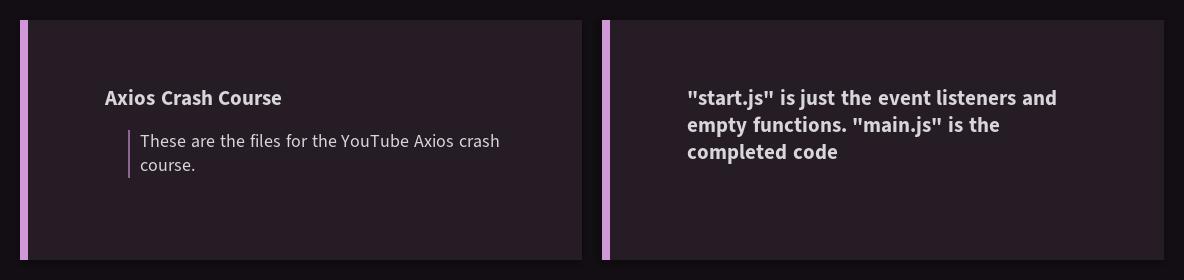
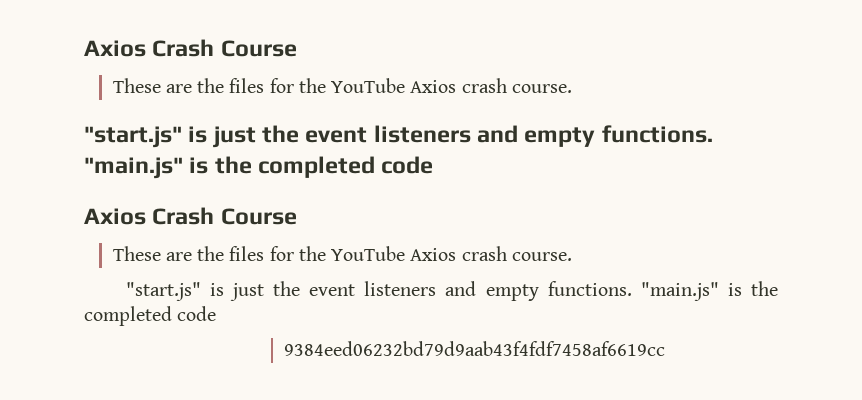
(838, 152) none -> [84,207,297,225] [112,246,572,261] [125,281,778,301] [84,306,217,326] [284,341,666,356] // Axios Crash Course // These are the files for the YouTube Axios crash course. // "start.js" is just the event listeners and empty functions. "main.js" is the completed code // 9384eed06232bd79d9aab43f4fdf7458af6619cc

